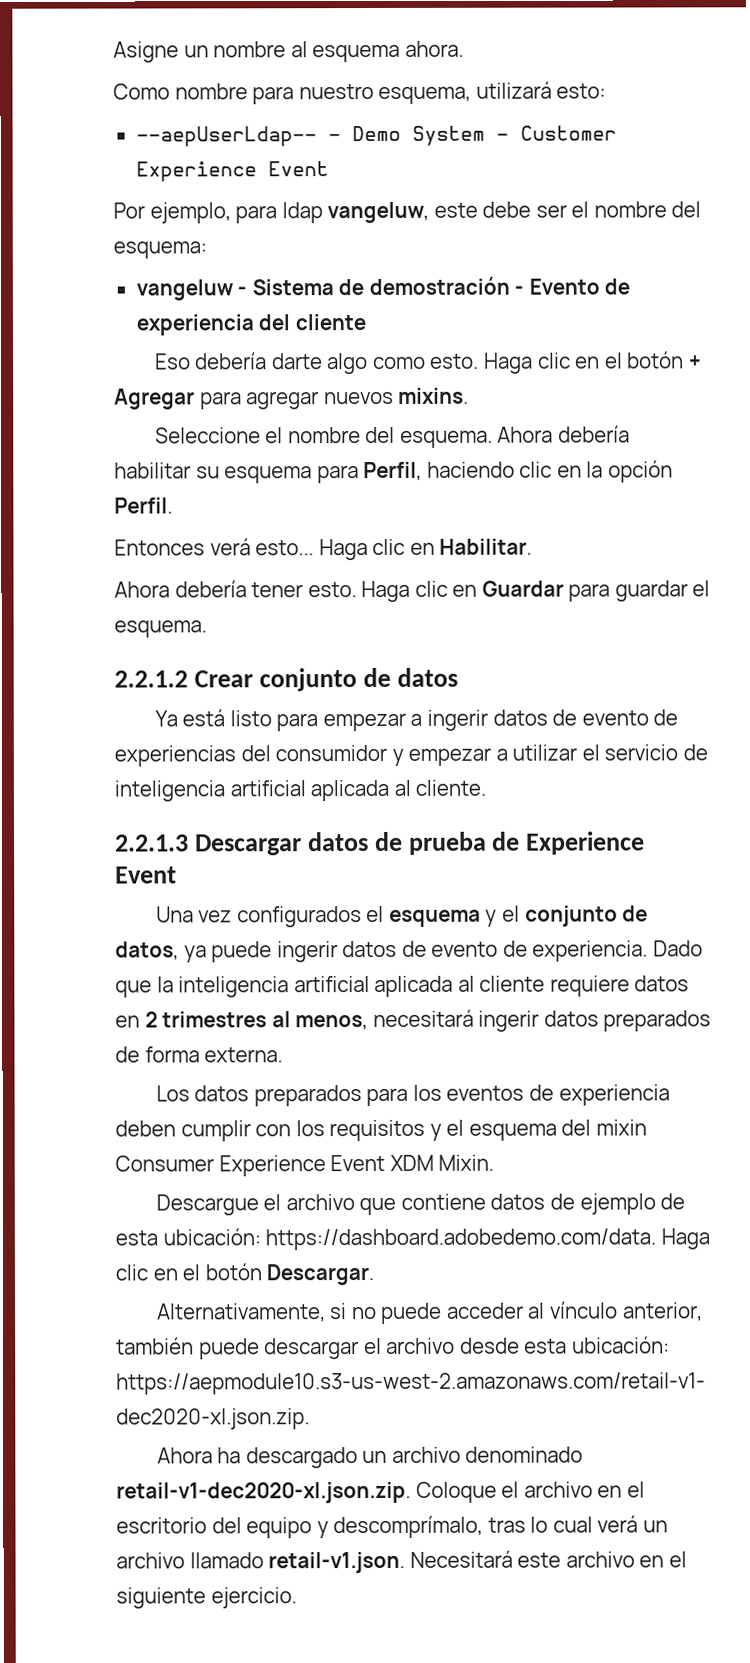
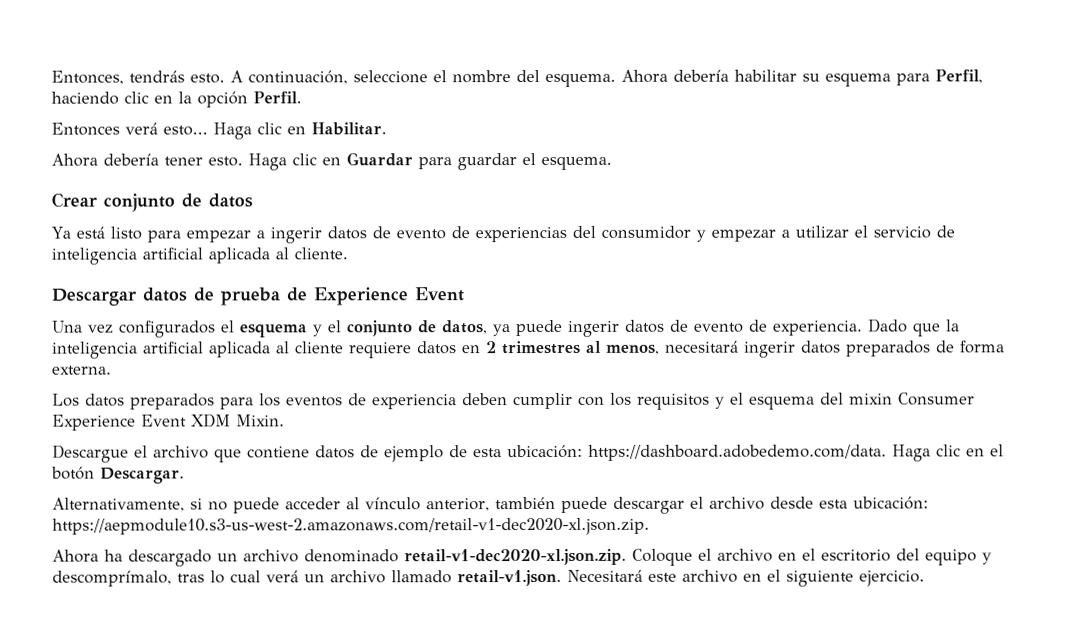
[113,40,464,63] [113,81,607,105] [135,125,617,147] [135,161,329,182] [113,201,702,224] [113,241,207,259] [135,276,631,301] [135,314,366,336] [153,351,702,375] [114,387,470,410] [154,427,261,444] Asigne un nombre al esquema ahora. // Como nombre para nuestro esquema, utilizará esto: // --aepUserLdap-- - Demo System - Customer Experience Event // Por ejemplo, para ldap vangeluw, este debe ser el nombre del esquema: // vangeluw - Sistema de demostración - Evento de experiencia del cliente // Eso debería darte algo como esto. Haga clic en el botón + Agregar para agregar nuevos mixins. // Seleccione -> [51,70,428,85] Entonces, tendrás esto. A continuación, seleccione
[114,670,188,688] 2.2.1.2 -> (612, 163) none
[115,834,189,852] 2.2.1.3 -> (348, 253) none

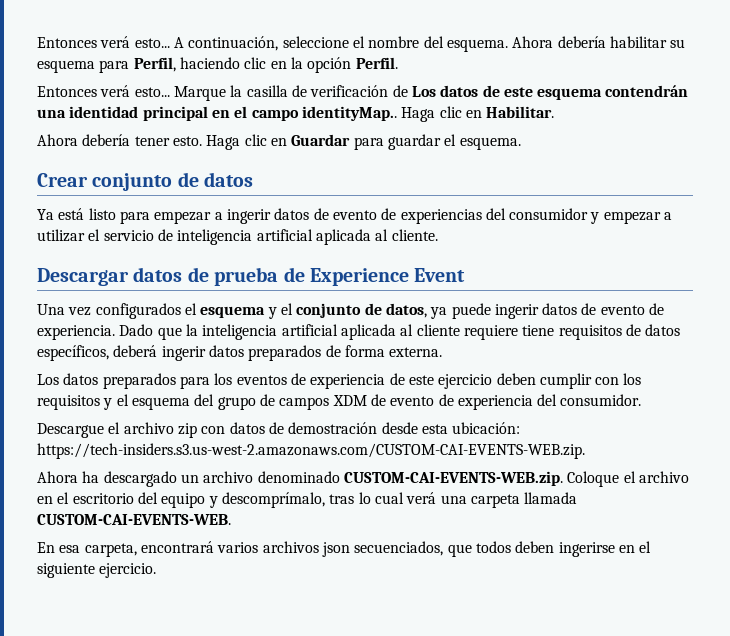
[51,70,225,85] Entonces, tendrás esto. -> [37,36,170,48] Entonces verá esto...
(208, 130) none -> [173,85,689,101] [37,106,397,121] Marque la casilla de verificación de Los datos de este esquema contendrán una identidad principal en el campo identityMap..
[417,340,739,355] datos en 2 trimestres al menos, necesitará -> [522,324,681,340] [37,345,158,361] tiene requisitos de datos específicos, deberá
(457, 402) none -> [389,373,493,389] de este ejercicio
[849,392,975,406] [52,413,285,431] [52,444,1004,463] [51,466,185,484] [52,496,765,514] mixin Consumer Experience Event XDM Mixin. // Descargue el archivo que contiene datos de ejemplo de esta ubicación: https://dashboard.adobedemo.com/data. Haga clic en el botón Descargar. // Alternativamente, si no puede acceder al vínculo anterior, también puede descargar el archivo -> [217,394,642,410] [37,422,378,438] grupo de campos XDM de evento de experiencia del consumidor. // Descargue el archivo zip con datos de demostración
[52,517,650,536] https://aepmodule10.s3-us-west-2.amazonaws.com/retail-v1-dec2020-xl.json.zip. -> [37,443,585,459] https://tech-insiders.s3.us-west-2.amazonaws.com/CUSTOM-CAI-EVENTS-WEB.zip.
[404,548,627,566] retail-v1-dec2020-xl.json.zip. -> [343,471,563,486] CUSTOM-CAI-EVENTS-WEB.zip.
[304,569,738,587] un archivo llamado retail-v1.json. Necesitará este archivo -> [440,492,578,508] [37,514,231,525] [37,541,615,557] una carpeta llamada CUSTOM-CAI-EVENTS-WEB. // En esa carpeta, encontrará varios archivos json secuenciados, que todos deben ingerirse

